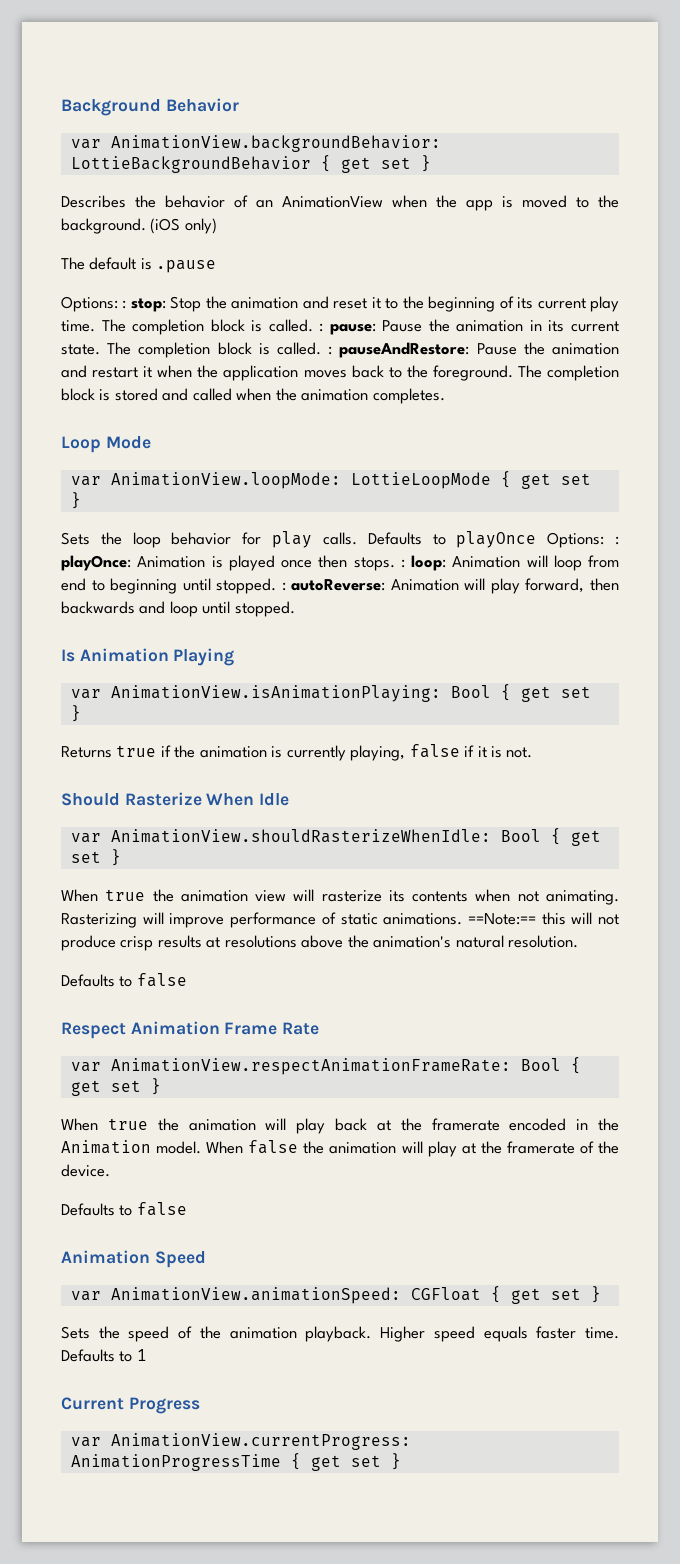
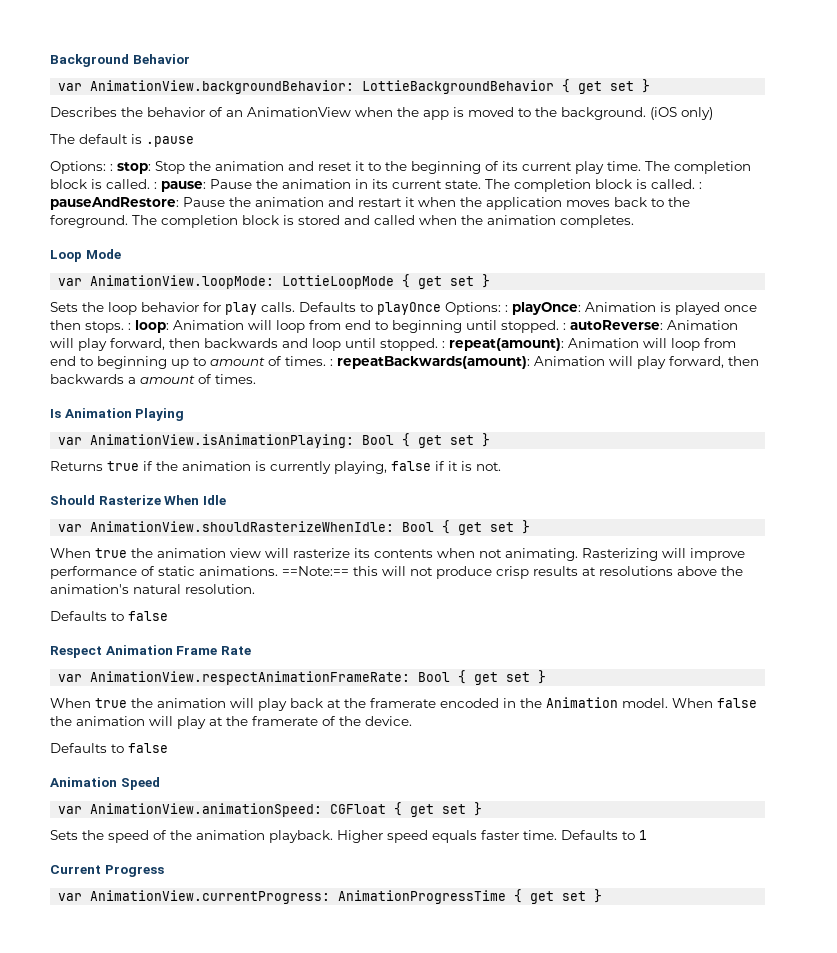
(295, 609) none -> [442,338,736,351] [50,356,759,369] [50,374,256,384] : repeat(amount): Animation will loop from end to beginning up to amount of times. : repeatBackwards(amount): Animation will play forward, then backwards a amount of times.

